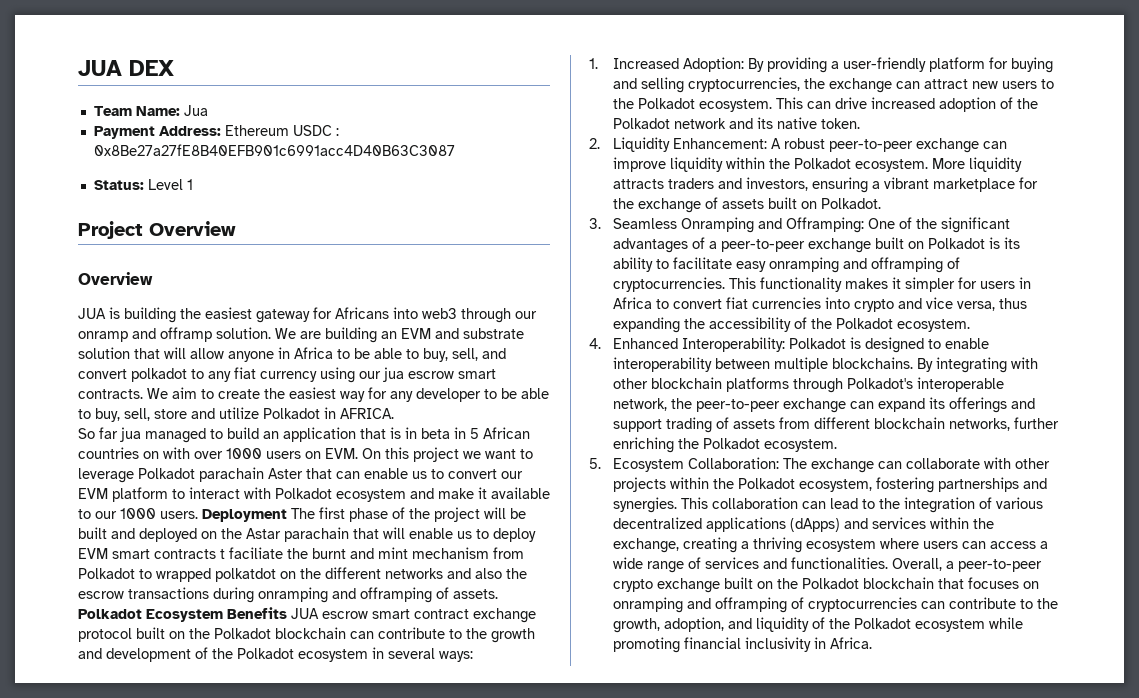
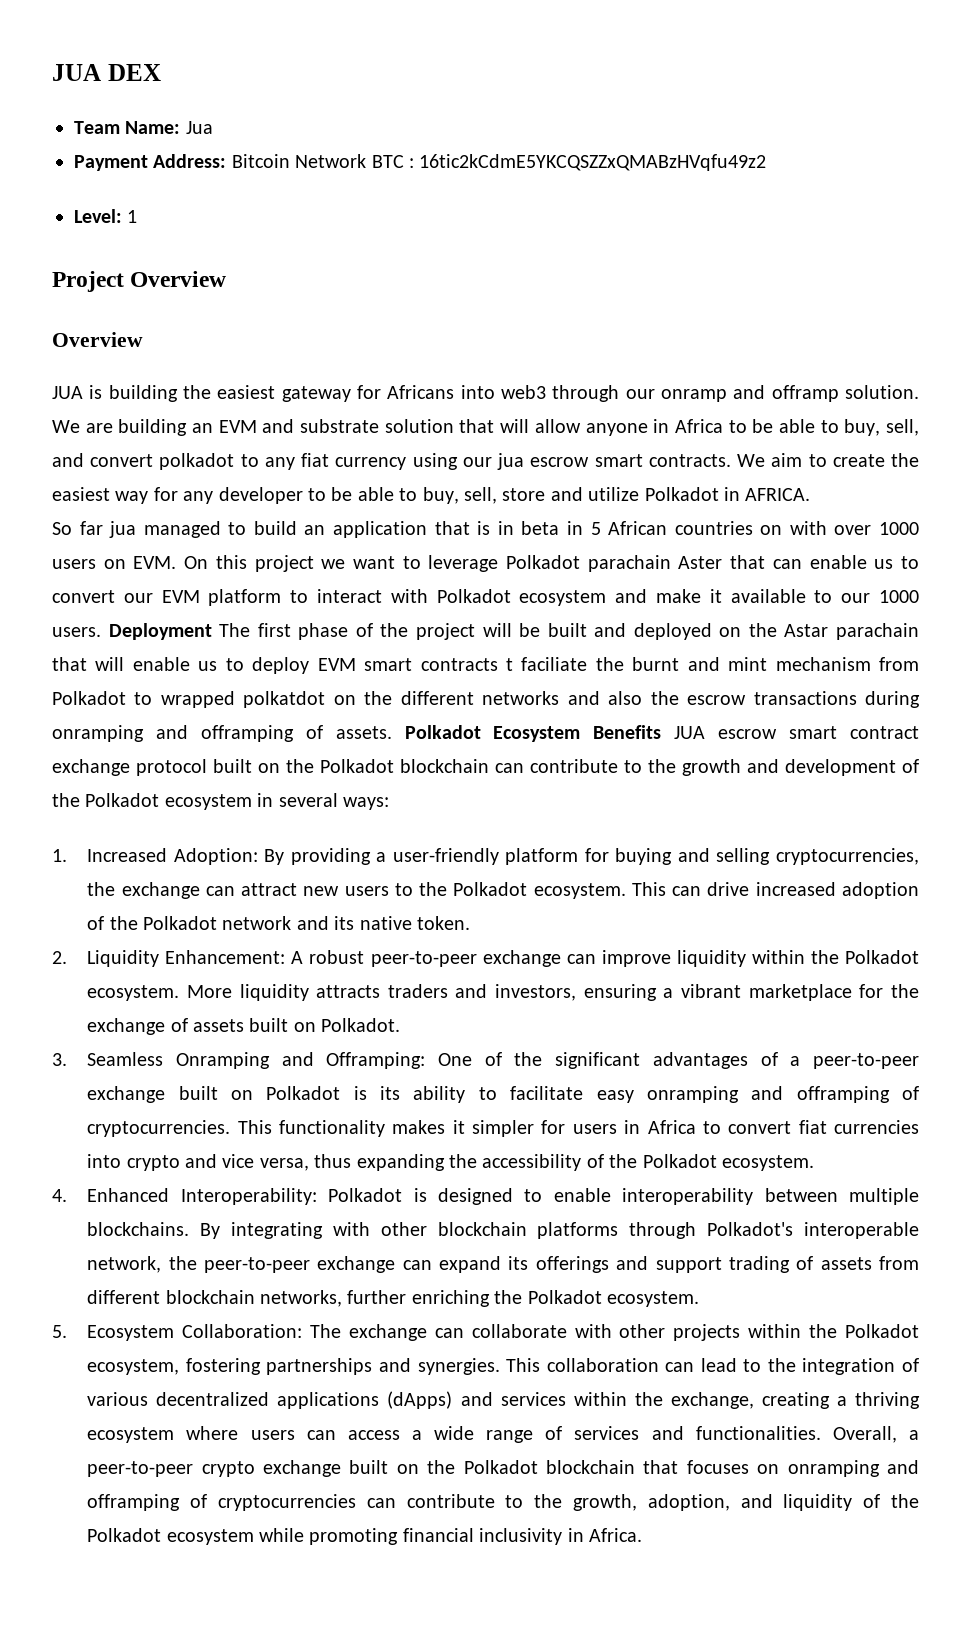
[224,125,339,136] [93,144,455,156] [93,179,183,190] Ethereum USDC : 0x8Be27a27fE8B40EFB901c6991acc4D40B63C3087 // Status: Level -> [231,154,767,171] [74,209,122,223] Bitcoin Network BTC : 16tic2kCdmE5YKCQSZZxQMABzHVqfu49z2 // Level:

